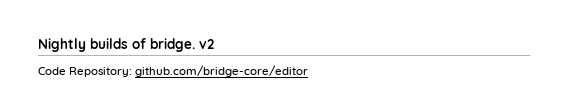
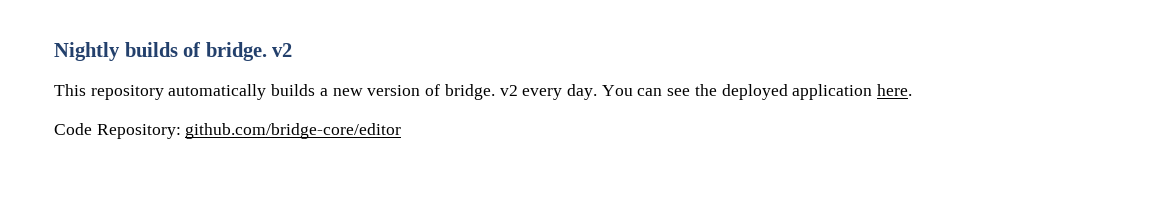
(214, 44) none -> [54,84,913,100] // This repository automatically builds a new version of bridge. v2 every day. You can see the deployed application here.

